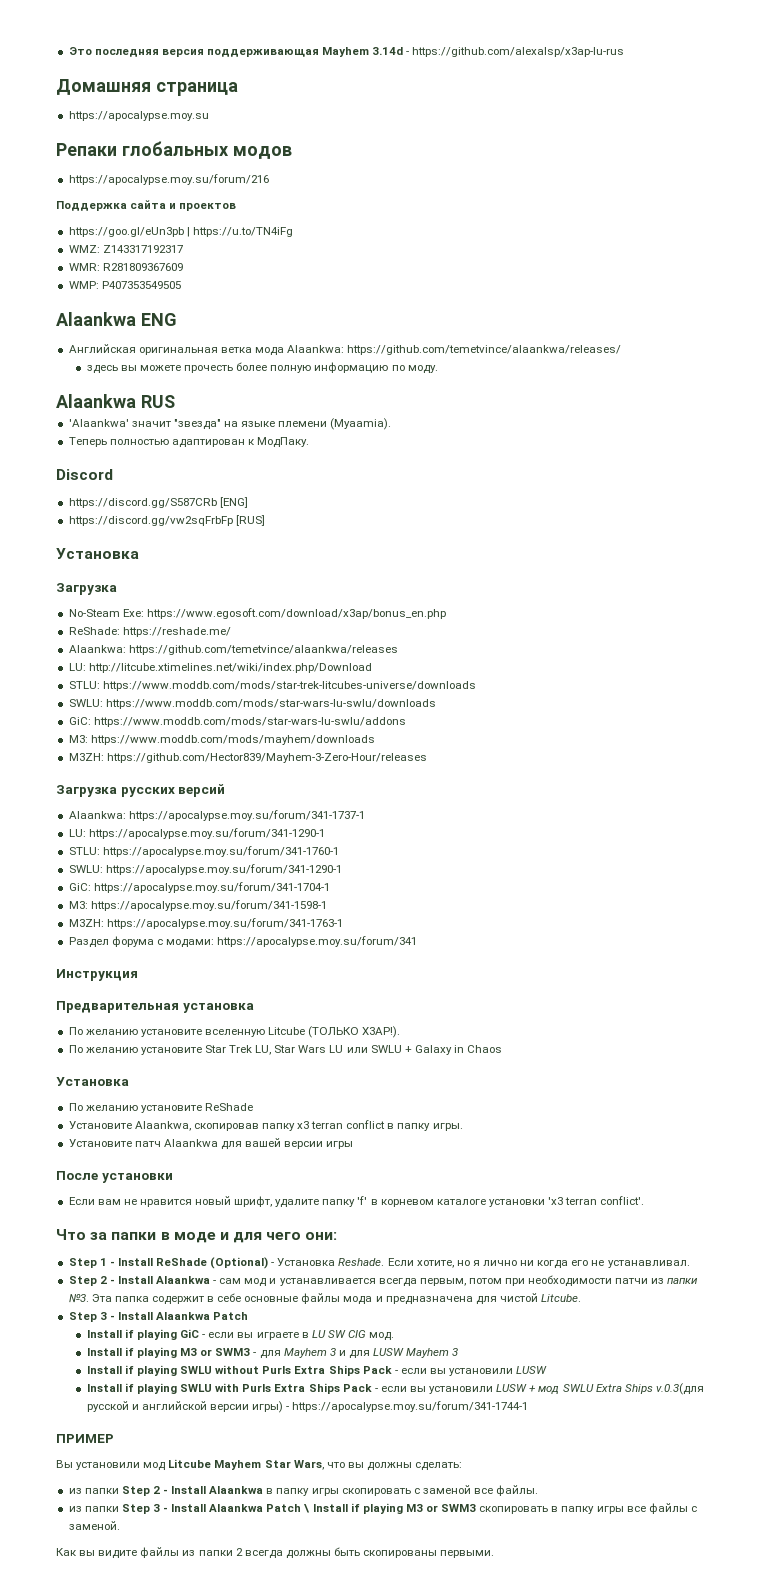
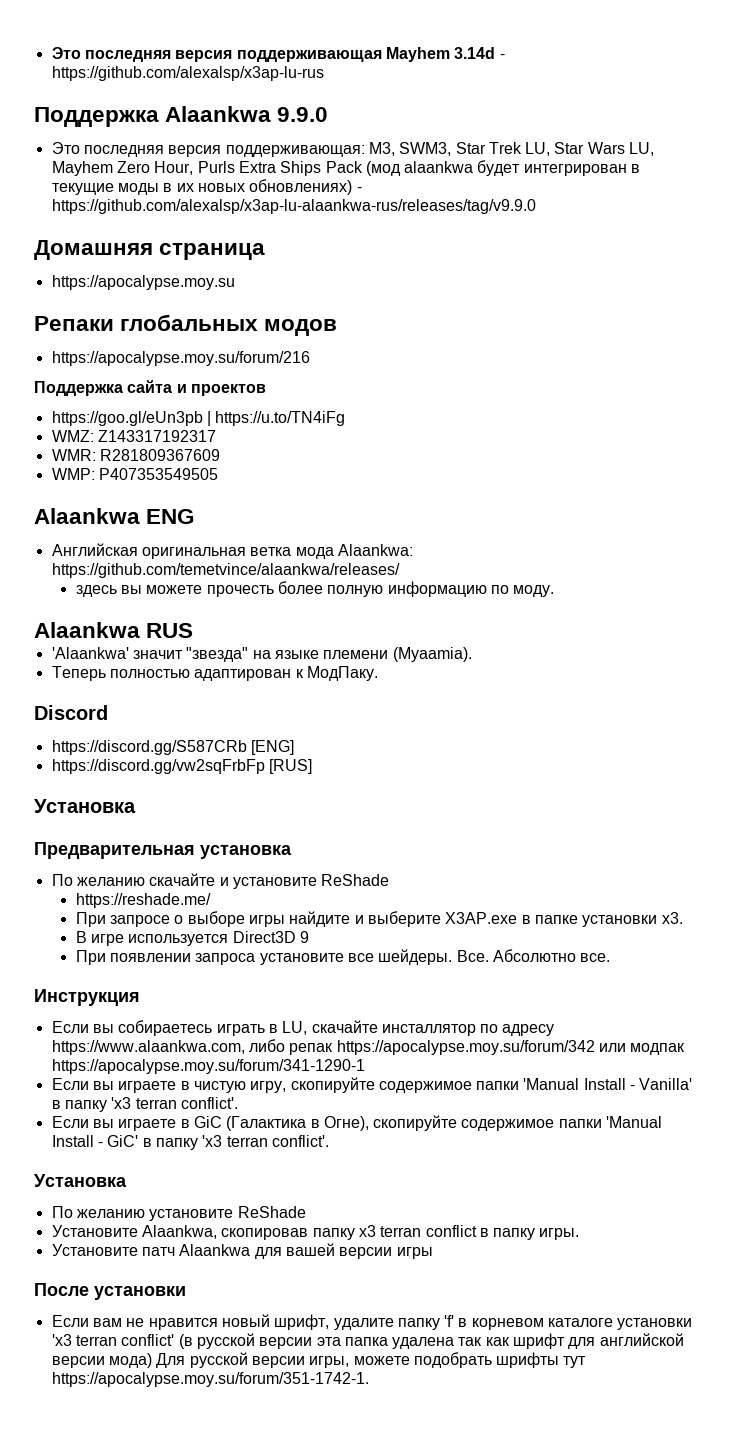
(625, 52) none -> [34,106,329,127] [51,142,655,157] [51,160,641,176] [51,179,362,195] [51,199,536,214] // Поддержка Alaankwa 9.9.0 // Это последняя версия поддерживающая: M3, SWM3, Star Trek LU, Star Wars LU, Mayhem Zero Hour, Purls Extra Ships Pack (мод alaankwa будет интегрирован в текущие моды в их новых обновлениях) - https://github.com/alexalsp/x3ap-lu-alaankwa-rus/releases/tag/v9.9.0
[56,583,117,595] [68,608,446,619] [68,627,231,637] [68,645,398,655] [68,663,372,673] [68,681,476,691] [68,699,436,709] [68,717,406,727] [68,735,375,745] [68,753,427,763] [56,784,226,797] [68,810,365,821] [68,828,325,839] [68,846,339,857] [68,864,342,875] [68,882,330,893] [68,900,327,911] [68,918,343,929] [68,936,418,948] [56,969,138,981] [56,1001,254,1013] [68,1026,401,1038] [68,1045,503,1055] Загрузка // No-Steam Exe: https://www.egosoft.com/download/x3ap/bonus_en.php // ReShade: https://reshade.me/ // Alaankwa: https://github.com/temetvince/alaankwa/releases // LU: http://litcube.xtimelines.net/wiki/index.php/Download // STLU: https://www.moddb.com/mods/star-trek-litcubes-universe/downloads // SWLU: https://www.moddb.com/mods/star-wars-lu-swlu/downloads // GiC: https://www.moddb.com/mods/star-wars-lu-swlu/addons // M3: https://www.moddb.com/mods/mayhem/downloads // M3ZH: https://github.com/Hector839/Mayhem-3-Zero-Hour/releases // Загрузка русских версий // Alaankwa: https://apocalypse.moy.su/forum/341-1737-1 // LU: https://apocalypse.moy.su/forum/341-1290-1 // STLU: https://apocalypse.moy.su/forum/341-1760-1 // SWLU: https://apocalypse.moy.su/forum/341-1290-1 // GiC: https://apocalypse.moy.su/forum/341-1704-1 // M3: https://apocalypse.moy.su/forum/341-1598-1 // M3ZH: https://apocalypse.moy.su/forum/341-1763-1 // Раздел форума с модами: https://apocalypse.moy.su/forum/341 // Инструкция // Предварительная установка // По желанию установите вселенную Litcube (ТОЛЬКО X3AP!). // По желанию установите Star Trek LU, Star Wars LU или SWLU + Galaxy in Chaos -> [34,842,292,859] [51,873,390,889] [75,893,211,908] [75,911,683,927] [75,931,310,946] [75,949,611,965] [34,989,140,1006] [51,1020,555,1036] [51,1039,686,1055] [51,1059,365,1074] [51,1077,693,1093] [51,1097,238,1112] [51,1115,663,1131] [51,1135,329,1150] Предварительная установка // По желанию скачайте и установите ReShade // https://reshade.me/ // При запросе о выборе игры найдите и выберите X3AP.exe в папке установки x3. // В игре используется Direct3D 9 // При появлении запроса установите все шейдеры. Все. Абсолютно все. // Инструкция // Если вы собираетесь играть в LU, скачайте инсталлятор по адресу https://www.alaankwa.com, либо репак https://apocalypse.moy.su/forum/342 или модпак https://apocalypse.moy.su/forum/341-1290-1 // Если вы играете в чистую игру, скопируйте содержимое папки 'Manual Install - Vanilla' в папку 'x3 terran conflict'. // Если вы играете в GiC (Галактика в Огне), скопируйте содержимое папки 'Manual Install - GiC' в папку 'x3 terran conflict'.
[600,1196,645,1205] [56,1229,338,1243] [68,1257,690,1269] [68,1275,699,1287] [68,1293,582,1305] [68,1312,249,1322] [86,1329,395,1341] [86,1347,459,1359] [86,1365,548,1376] [86,1383,704,1395] [86,1401,529,1413] [56,1434,114,1443] [56,1459,463,1471] [68,1485,539,1496] [68,1503,697,1514] [68,1521,120,1530] [56,1547,495,1559] conflict'. // Что за папки в моде и для чего они: // Step 1 - Install ReShade (Optional) - Установка Reshade. Если хотите, но я лично ни когда его не устанавливал. // Step 2 - Install Alaankwa - сам мод и устанавливается всегда первым, потом при необходимости патчи из папки №3. Эта папка содержит в себе основные файлы мода и предназначена для чистой Litcube. // Step 3 - Install Alaankwa Patch // Install if playing GiC - если вы играете в LU SW CIG мод. // Install if playing M3 or SWM3 - для Mayhem 3 и для LUSW Mayhem 3 // Install if playing SWLU without Purls Extra Ships Pack - если вы установили LUSW // Install if playing SWLU with Purls Extra Ships Pack - если вы установили LUSW + мод SWLU Extra Ships v.0.3(для русской и английской версии игры) - https://apocalypse.moy.su/forum/341-1744-1 // ПРИМЕР // Вы установили мод Litcube Mayhem Star Wars, что вы должны сделать: // из папки Step 2 - Install Alaankwa в папку игры скопировать с заменой все файлы. // из папки Step 3 - Install Alaankwa Patch \ Install if playing M3 or SWM3 скопировать в папку игры все файлы с заменой. // Как вы видите файлы из папки 2 всегда должны быть скопированы первыми. -> [121,1333,684,1349] [51,1352,587,1368] [51,1372,369,1387] conflict' (в русской версии эта папка удалена так как шрифт для английской версии мода) Для русской версии игры, можете подобрать шрифты тут https://apocalypse.moy.su/forum/351-1742-1.

